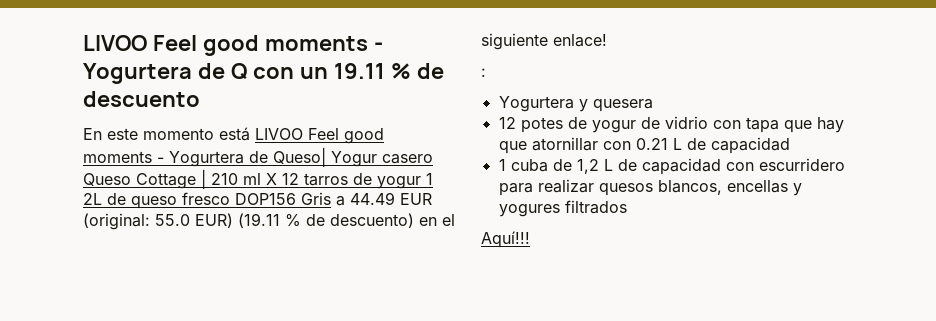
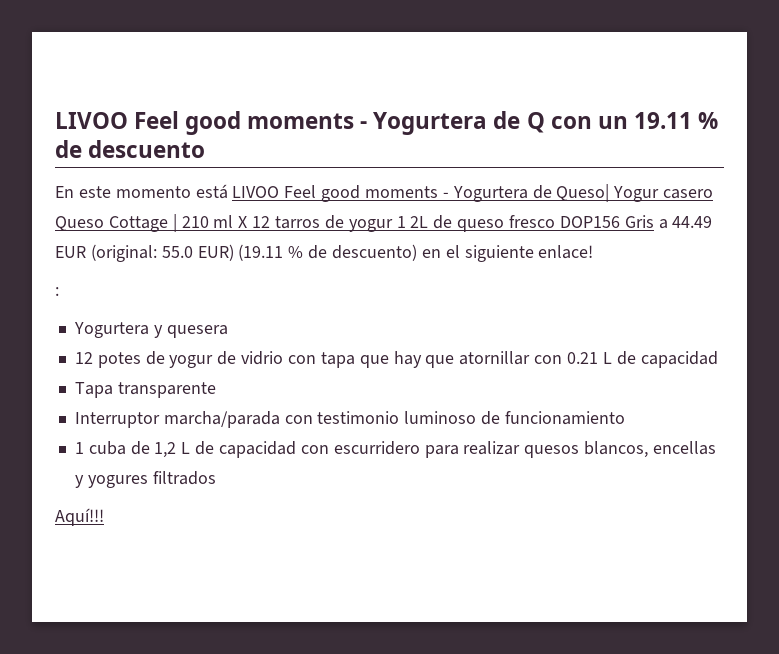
(790, 145) none -> [74,382,216,398] [74,411,625,428] // Tapa transparente // Interruptor marcha/parada con testimonio luminoso de funcionamiento

